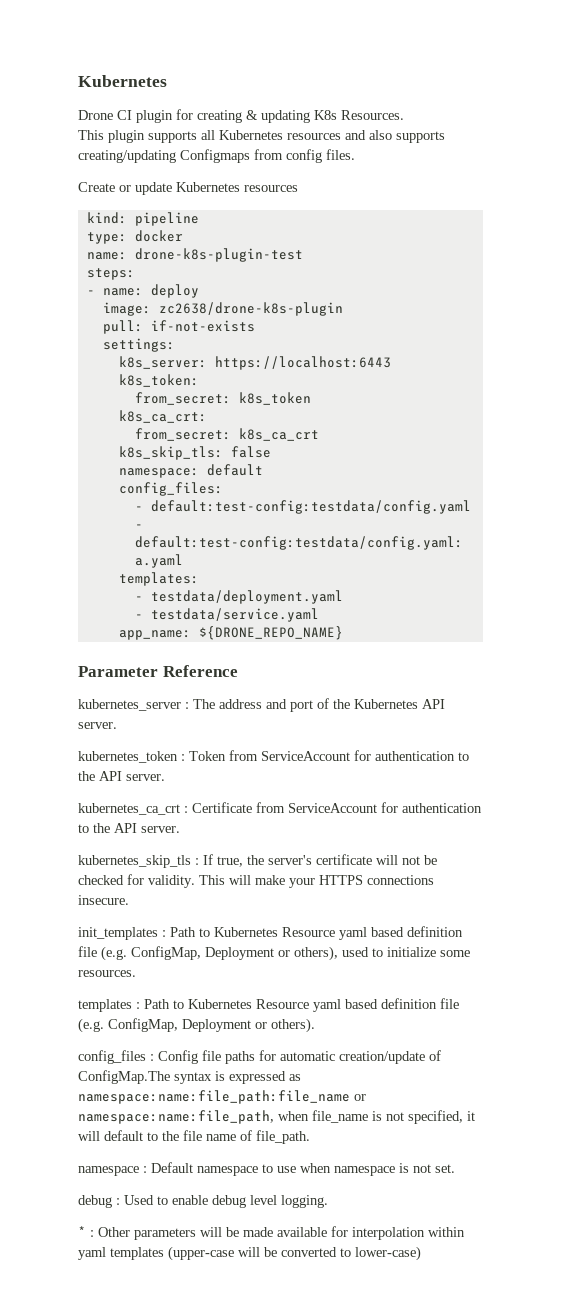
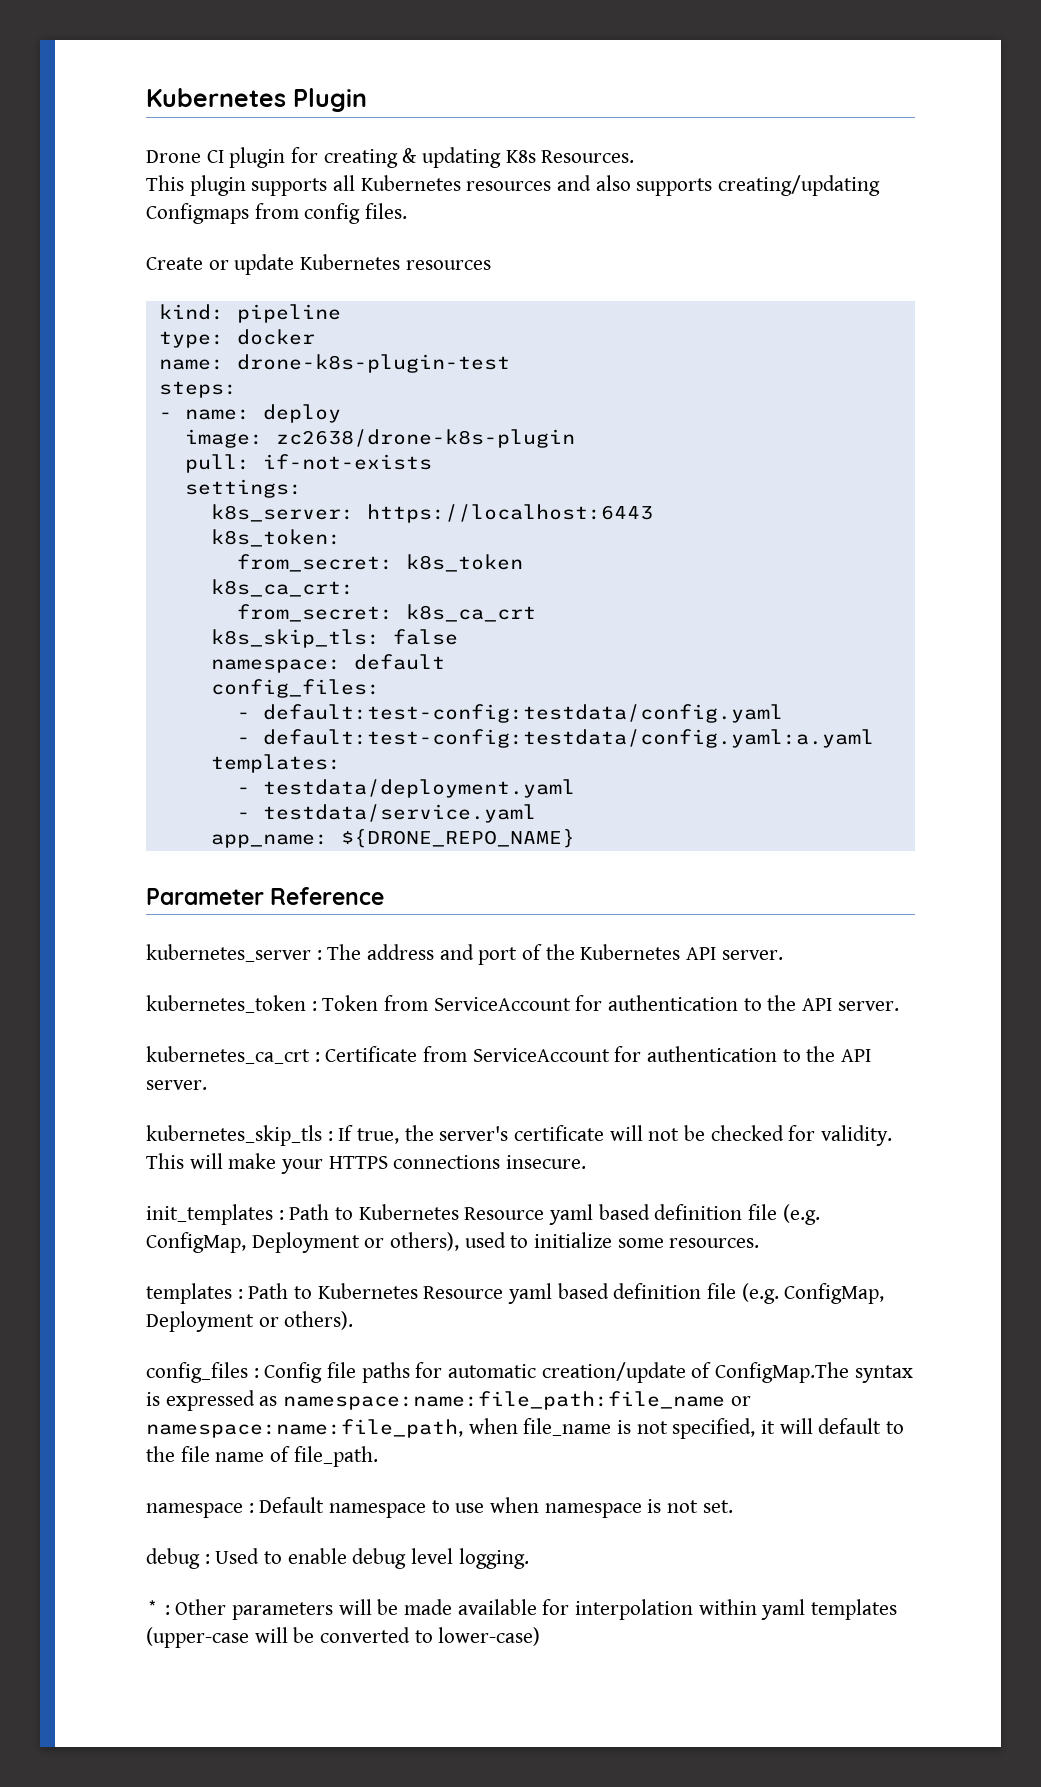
[78,75,167,87] Kubernetes -> [146,88,367,112] Kubernetes Plugin

